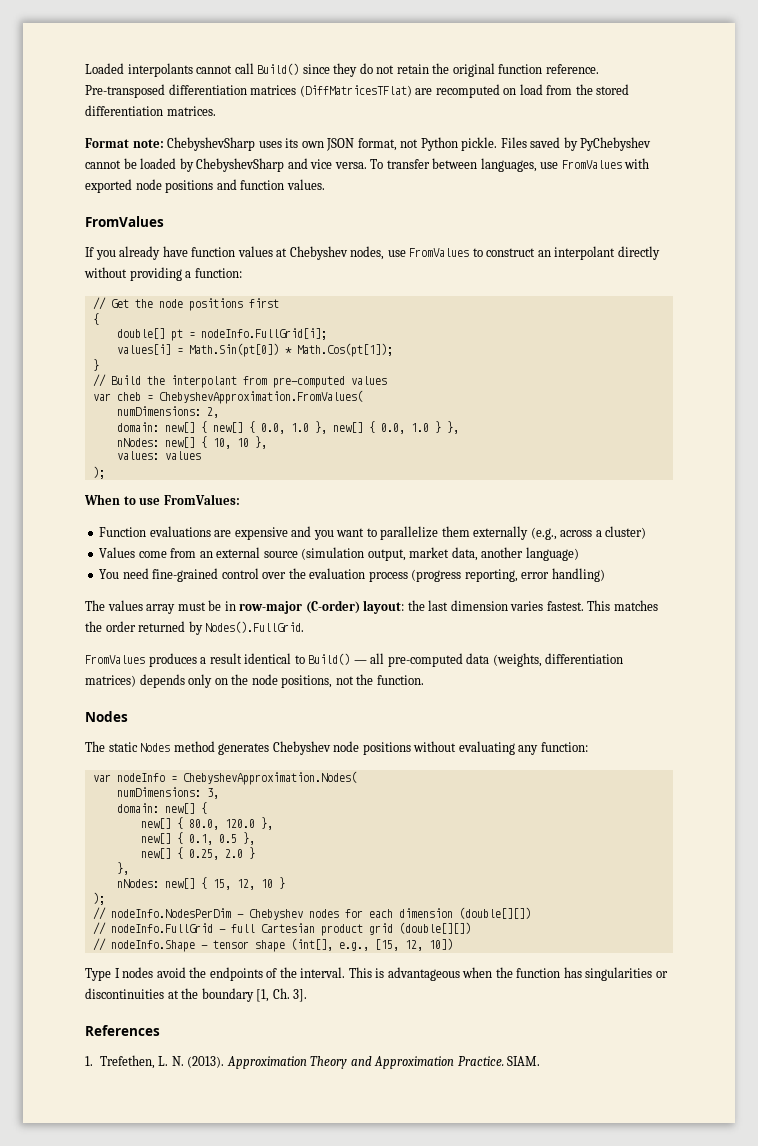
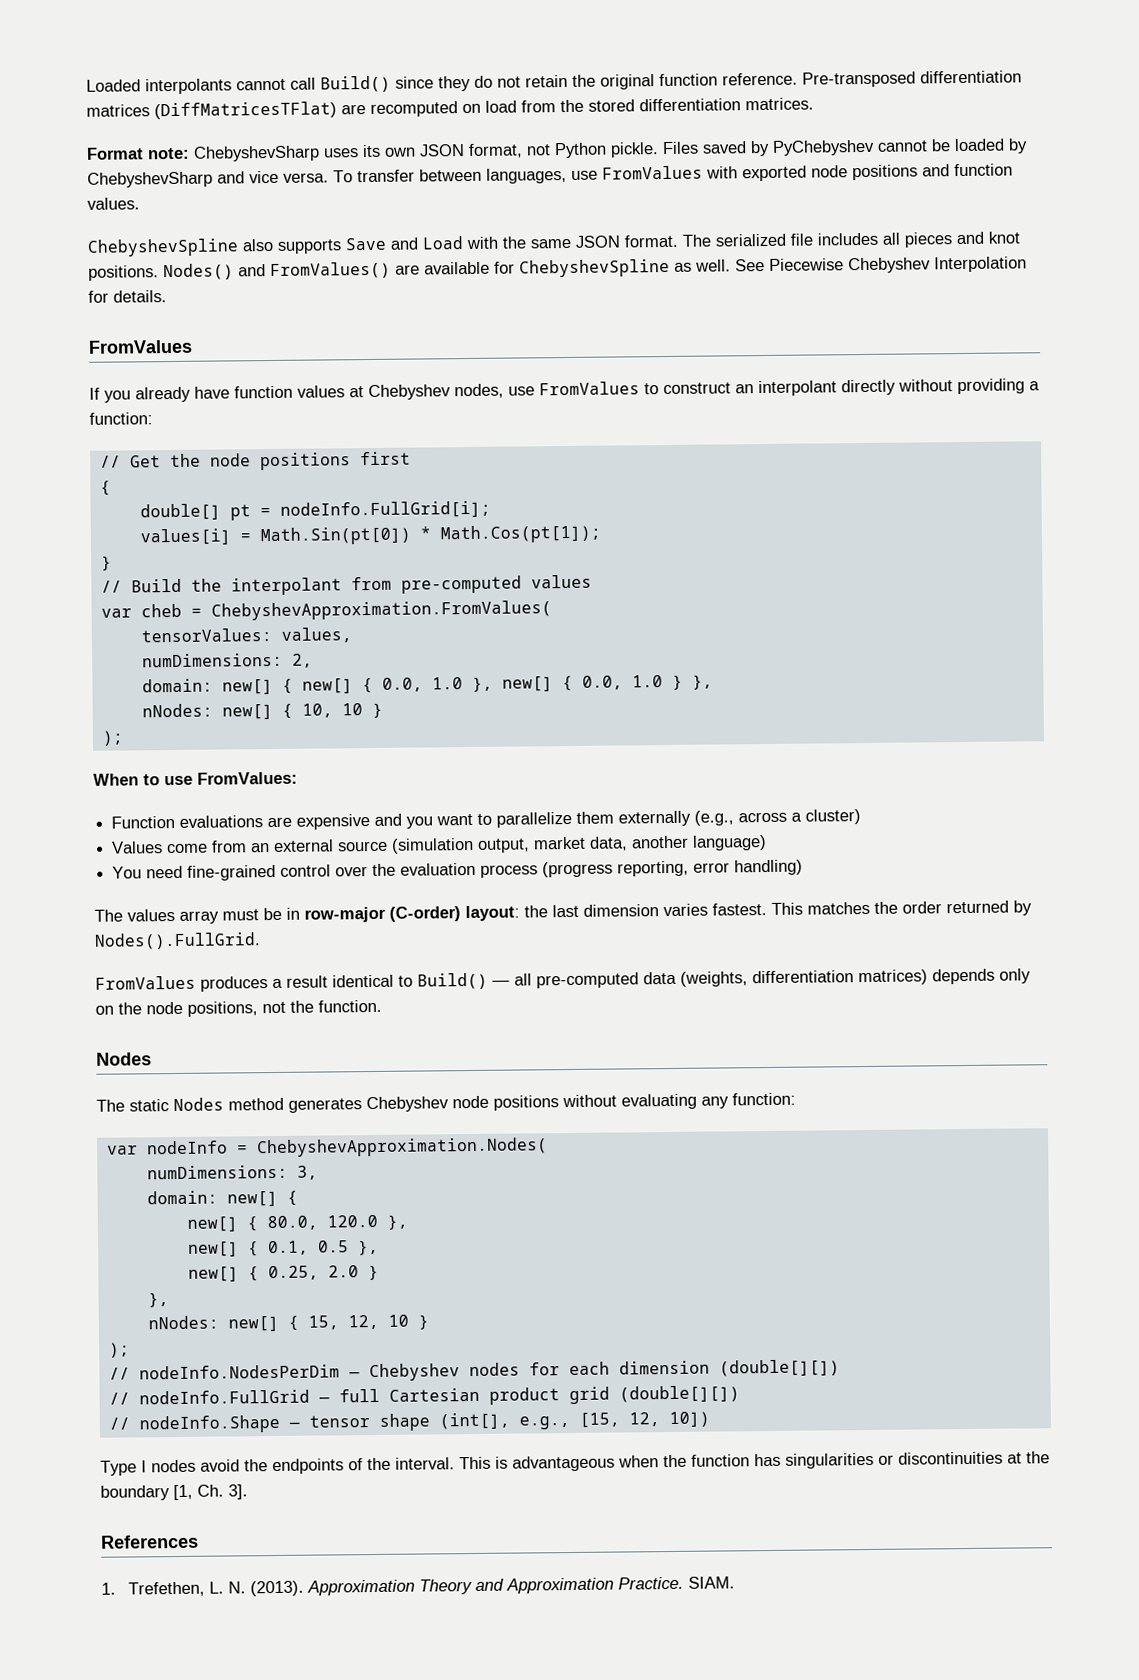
(325, 184) none -> [87,231,1020,257] [88,256,1027,281] [88,290,167,303] // ChebyshevSpline also supports Save and Load with the same JSON format. The serialized file includes all pieces and knot positions. Nodes() and FromValues() are available for ChebyshevSpline as well. See Piecewise Chebyshev Interpolation for details.
(363, 397) none -> [140,627,352,643] // tensorValues: values,
[254,436,267,449] [116,451,201,460] }, // values: values -> [371,702,383,718] }

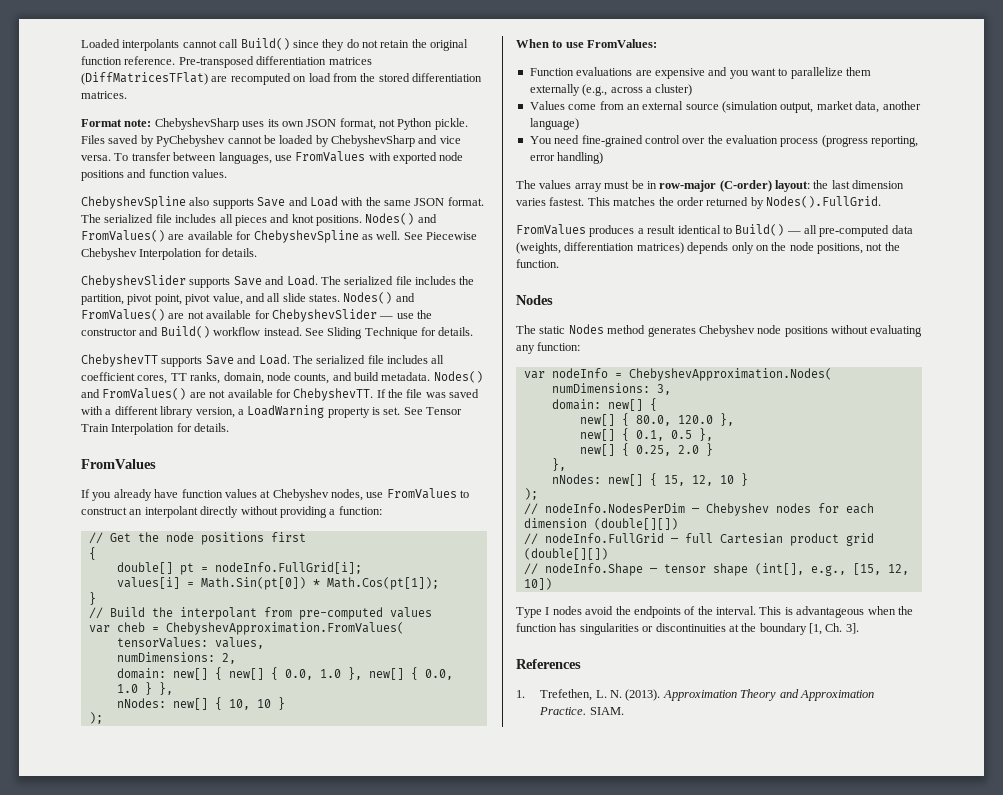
(167, 296) none -> [81,275,475,288] [81,292,415,305] [81,309,432,322] [81,326,474,339] [81,354,445,367] [81,371,483,384] [81,388,480,401] [81,405,463,418] [81,423,230,435] // ChebyshevSlider supports Save and Load. The serialized file includes the partition, pivot point, pivot value, and all slide states. Nodes() and FromValues() are not available for ChebyshevSlider — use the constructor and Build() workflow instead. See Sliding Technique for details. // ChebyshevTT supports Save and Load. The serialized file includes all coefficient cores, TT ranks, domain, node counts, and build metadata. Nodes() and FromValues() are not available for ChebyshevTT. If the file was saved with a different library version, a LoadWarning property is set. See Tensor Train Interpolation for details.

